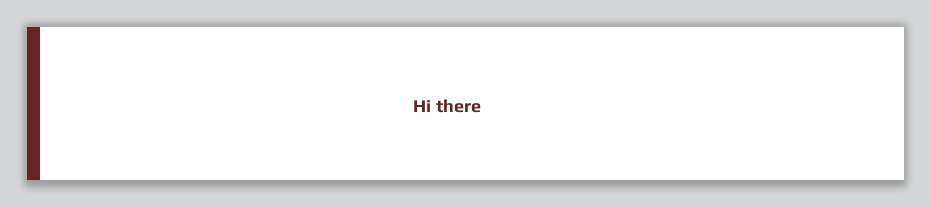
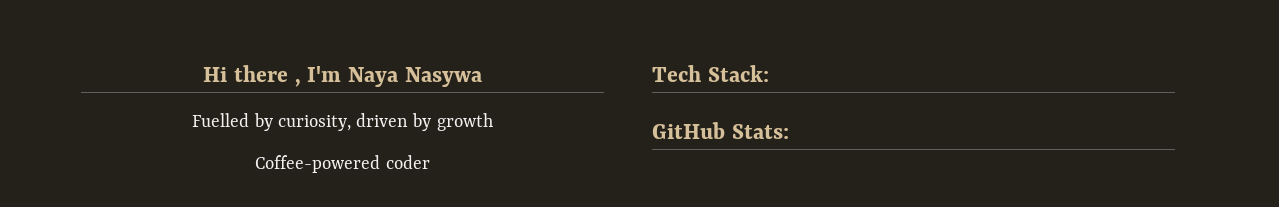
(481, 106) none -> [294,66,483,87] [192,113,493,131] [255,155,430,173] [652,65,769,82] [652,122,789,139] , I'm Naya Nasywa // Fuelled by curiosity, driven by growth // Coffee-powered coder // Tech Stack: // GitHub Stats:

